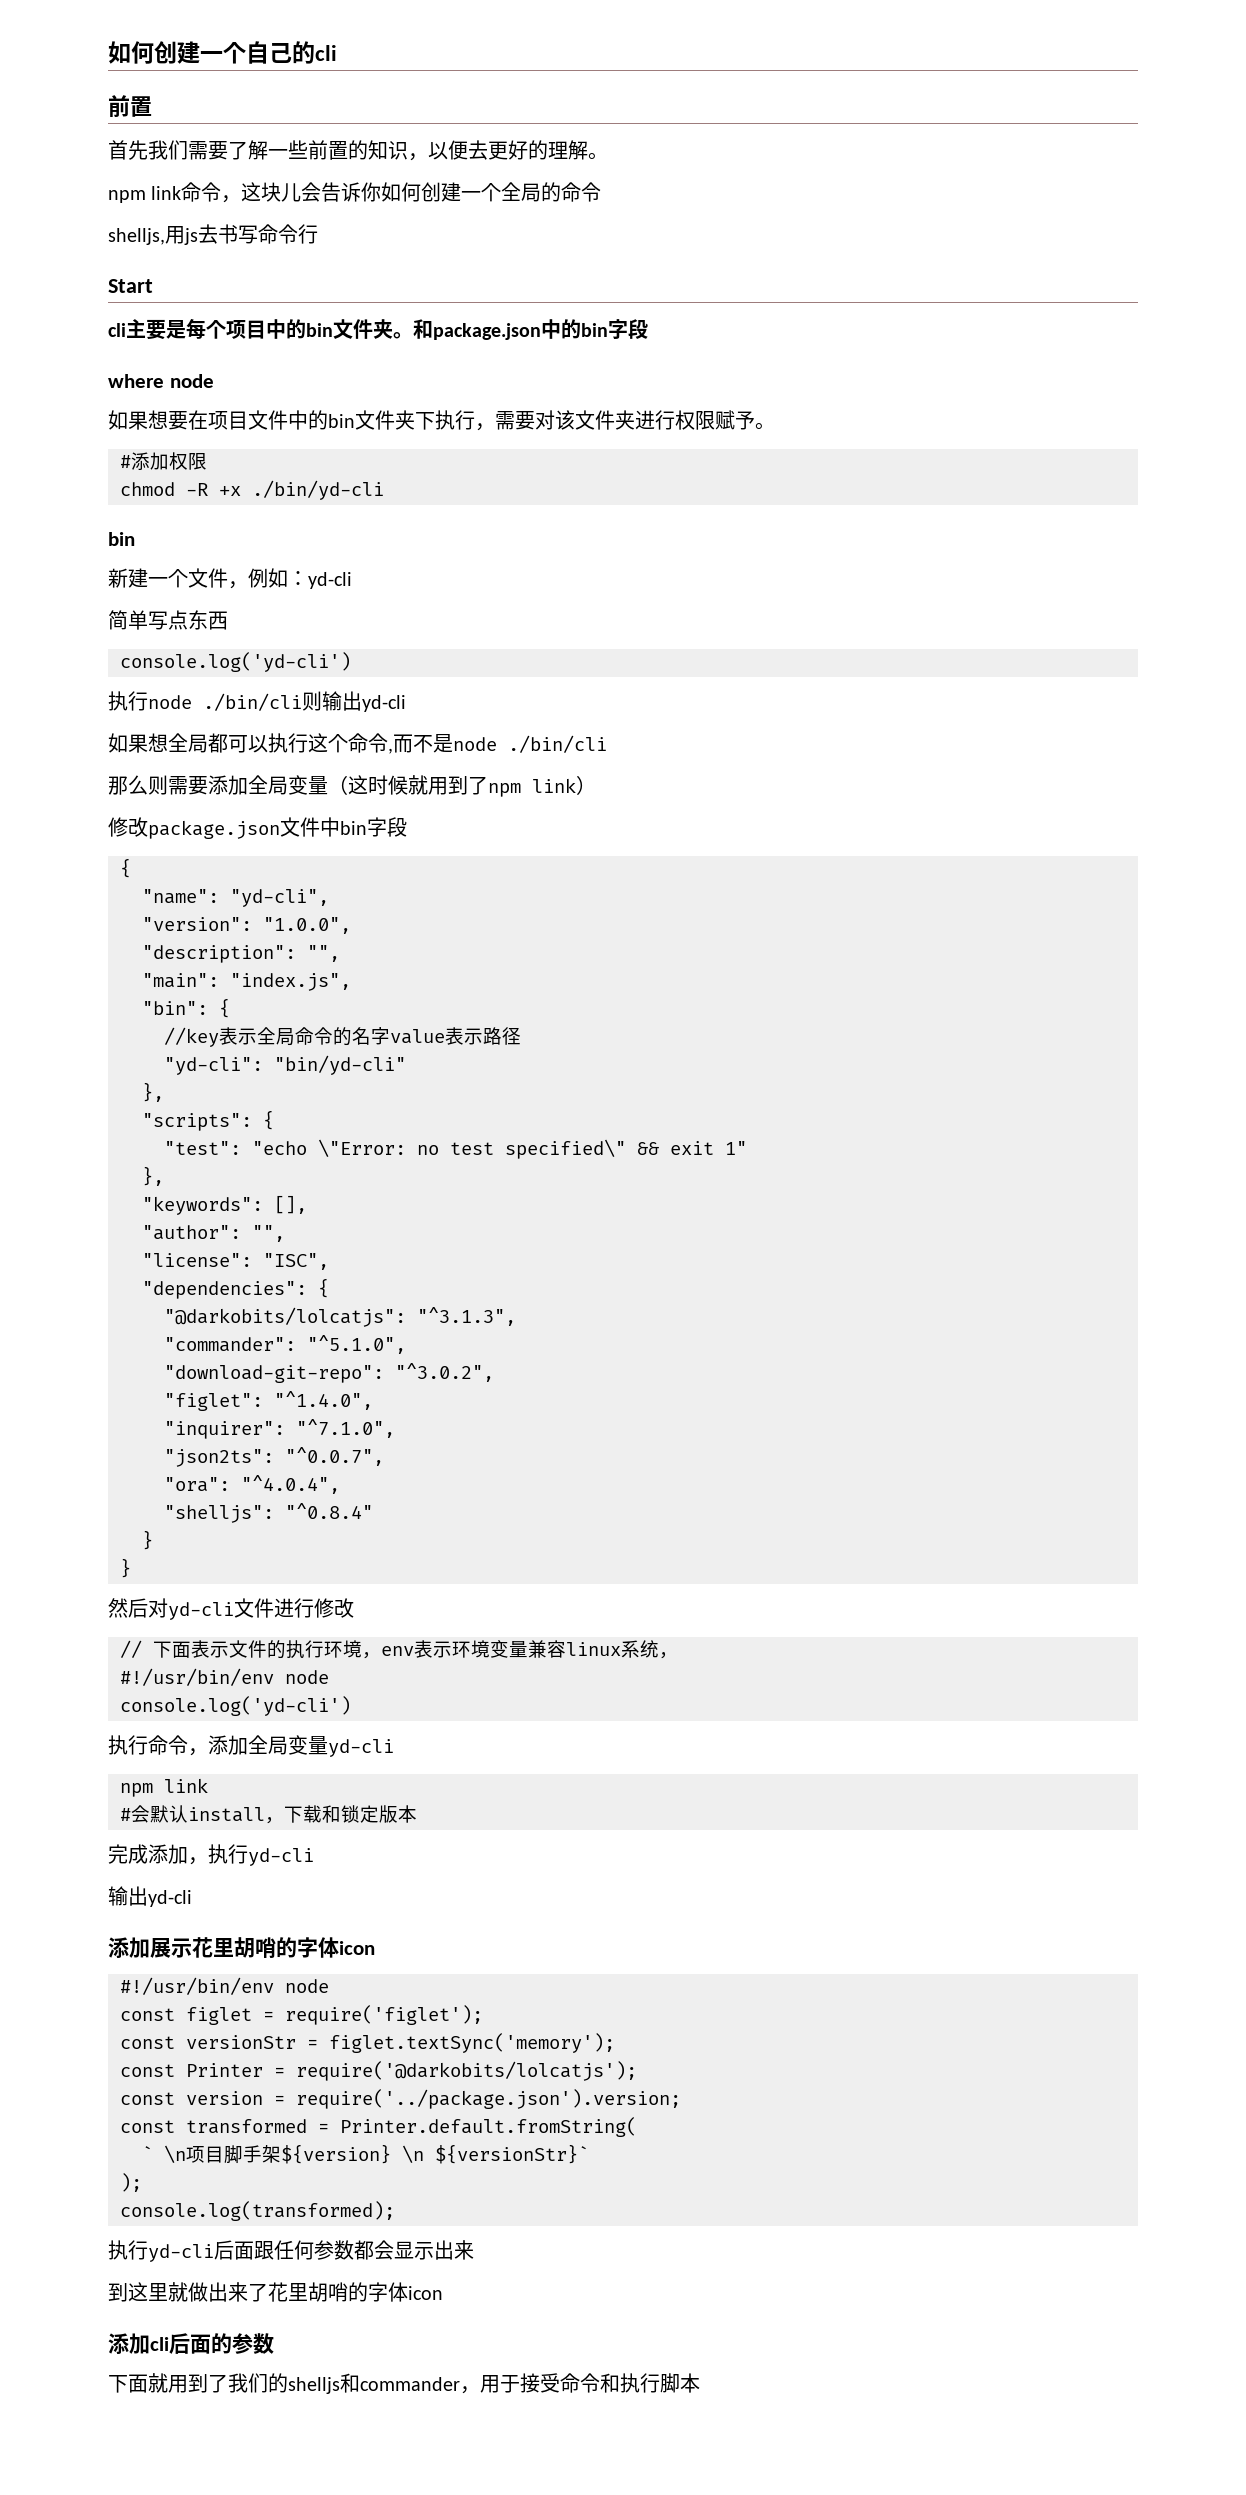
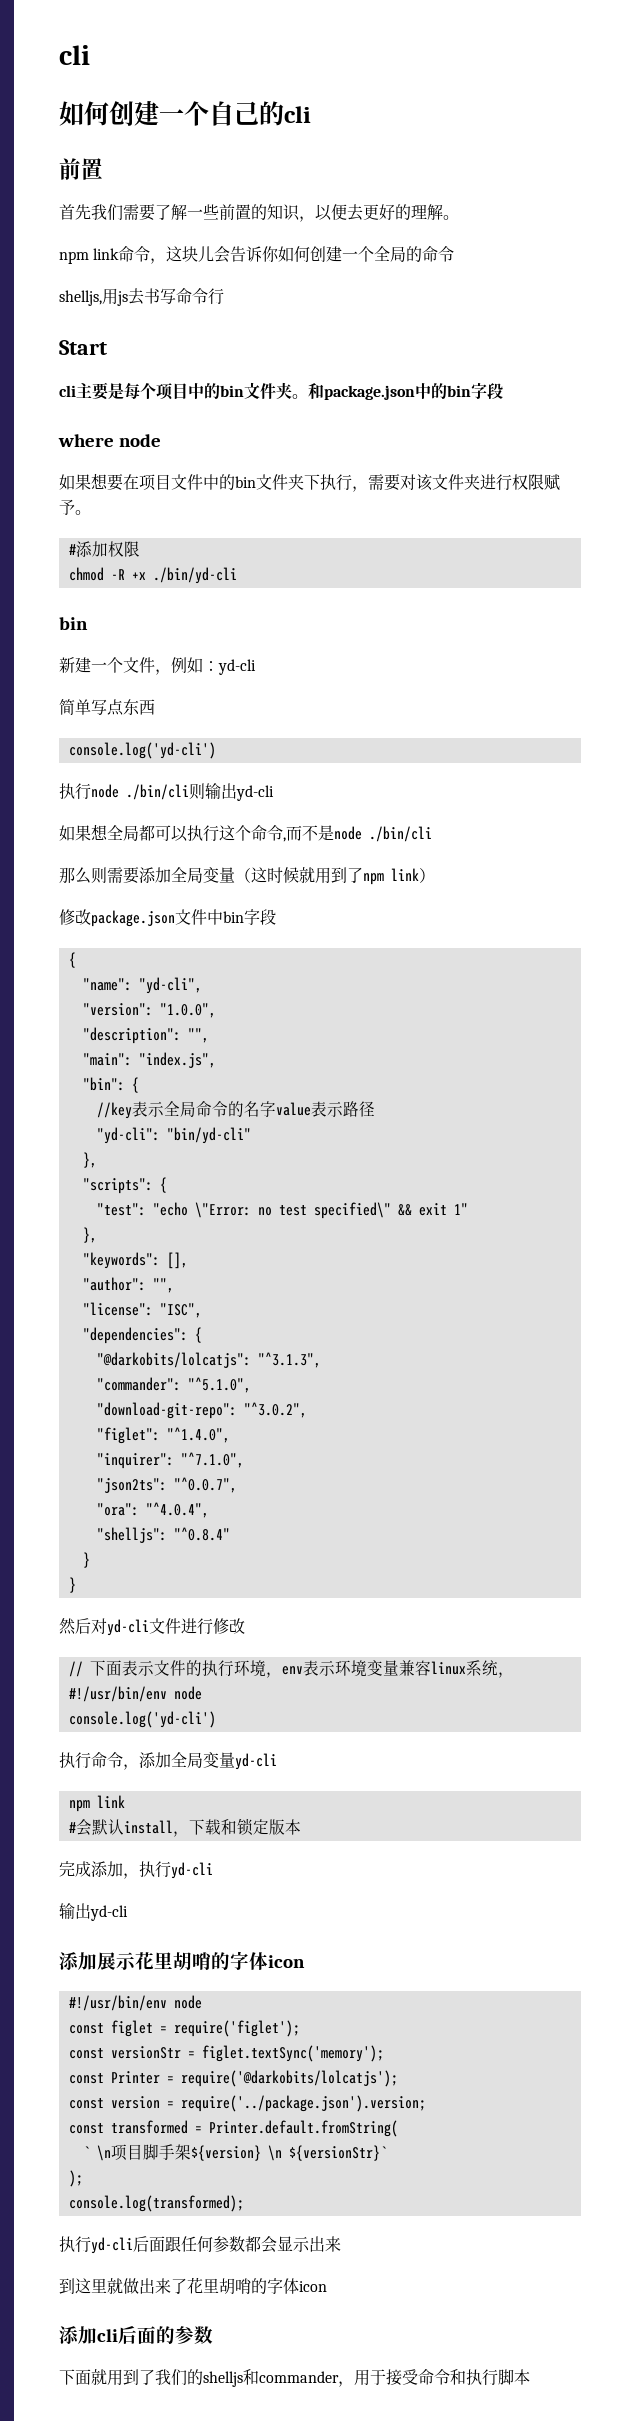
(108, 52) none -> [59,45,90,65] cli //

